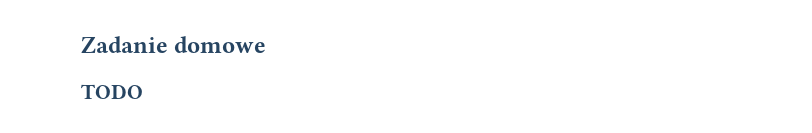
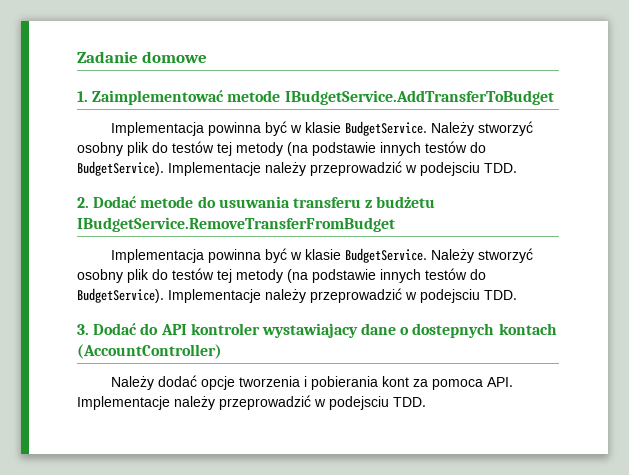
[81,84,143,99] TODO -> [77,90,554,105] [110,121,533,136] [77,141,486,156] [77,161,517,176] [77,196,436,208] [77,217,395,232] [110,248,533,263] [77,268,486,283] [77,288,517,303] [77,323,557,338] [77,344,222,359] [110,375,513,390] [77,395,426,410] 1. Zaimplementować metode IBudgetService.AddTransferToBudget // Implementacja powinna być w klasie BudgetService. Należy stworzyć osobny plik do testów tej metody (na podstawie innych testów do BudgetService). Implementacje należy przeprowadzić w podejsciu TDD. // 2. Dodać metode do usuwania transferu z budżetu IBudgetService.RemoveTransferFromBudget // Implementacja powinna być w klasie BudgetService. Należy stworzyć osobny plik do testów tej metody (na podstawie innych testów do BudgetService). Implementacje należy przeprowadzić w podejsciu TDD. // 3. Dodać do API kontroler wystawiajacy dane o dostepnych kontach (AccountController) // Należy dodać opcje tworzenia i pobierania kont za pomoca API. Implementacje należy przeprowadzić w podejsciu TDD.

